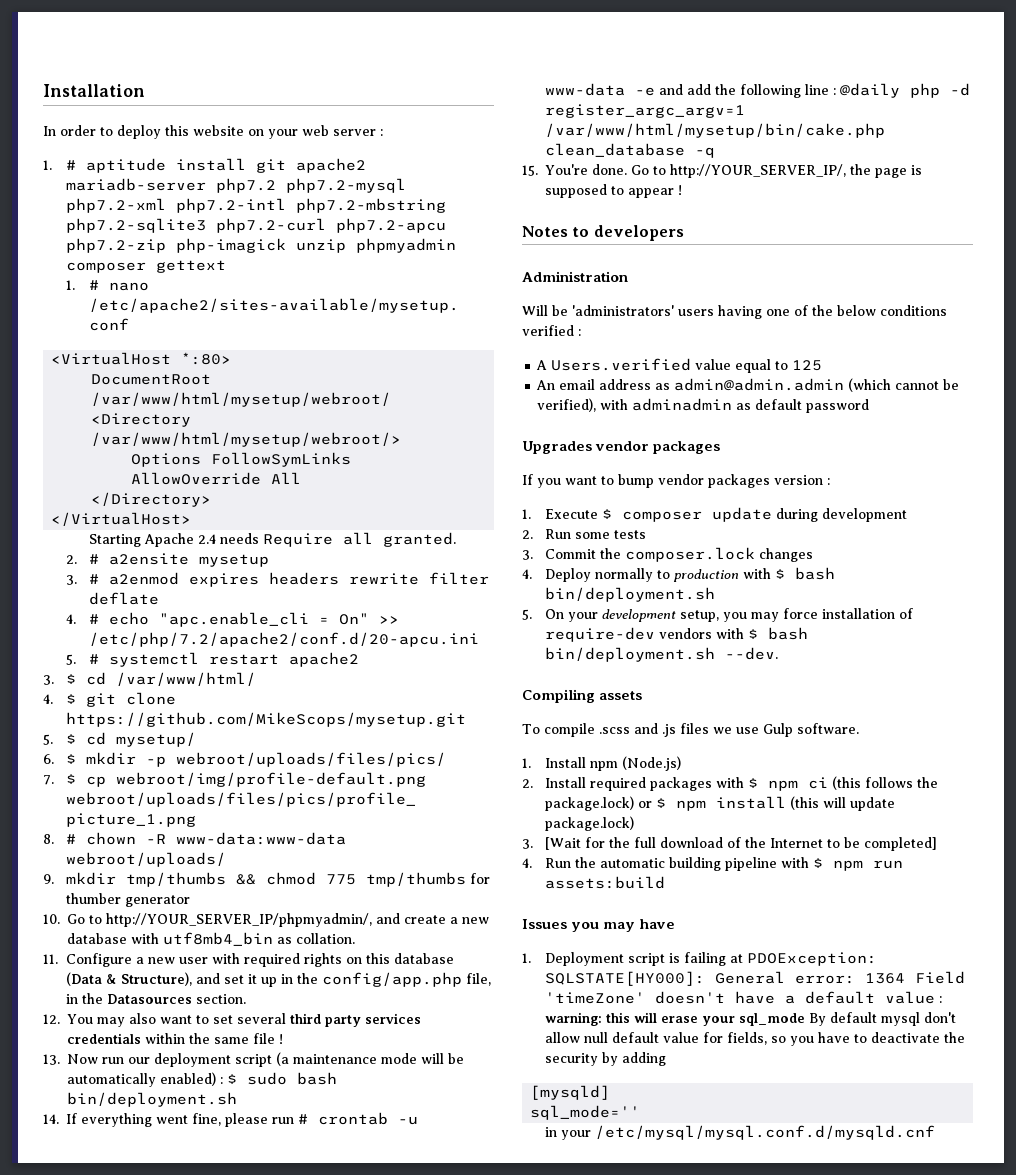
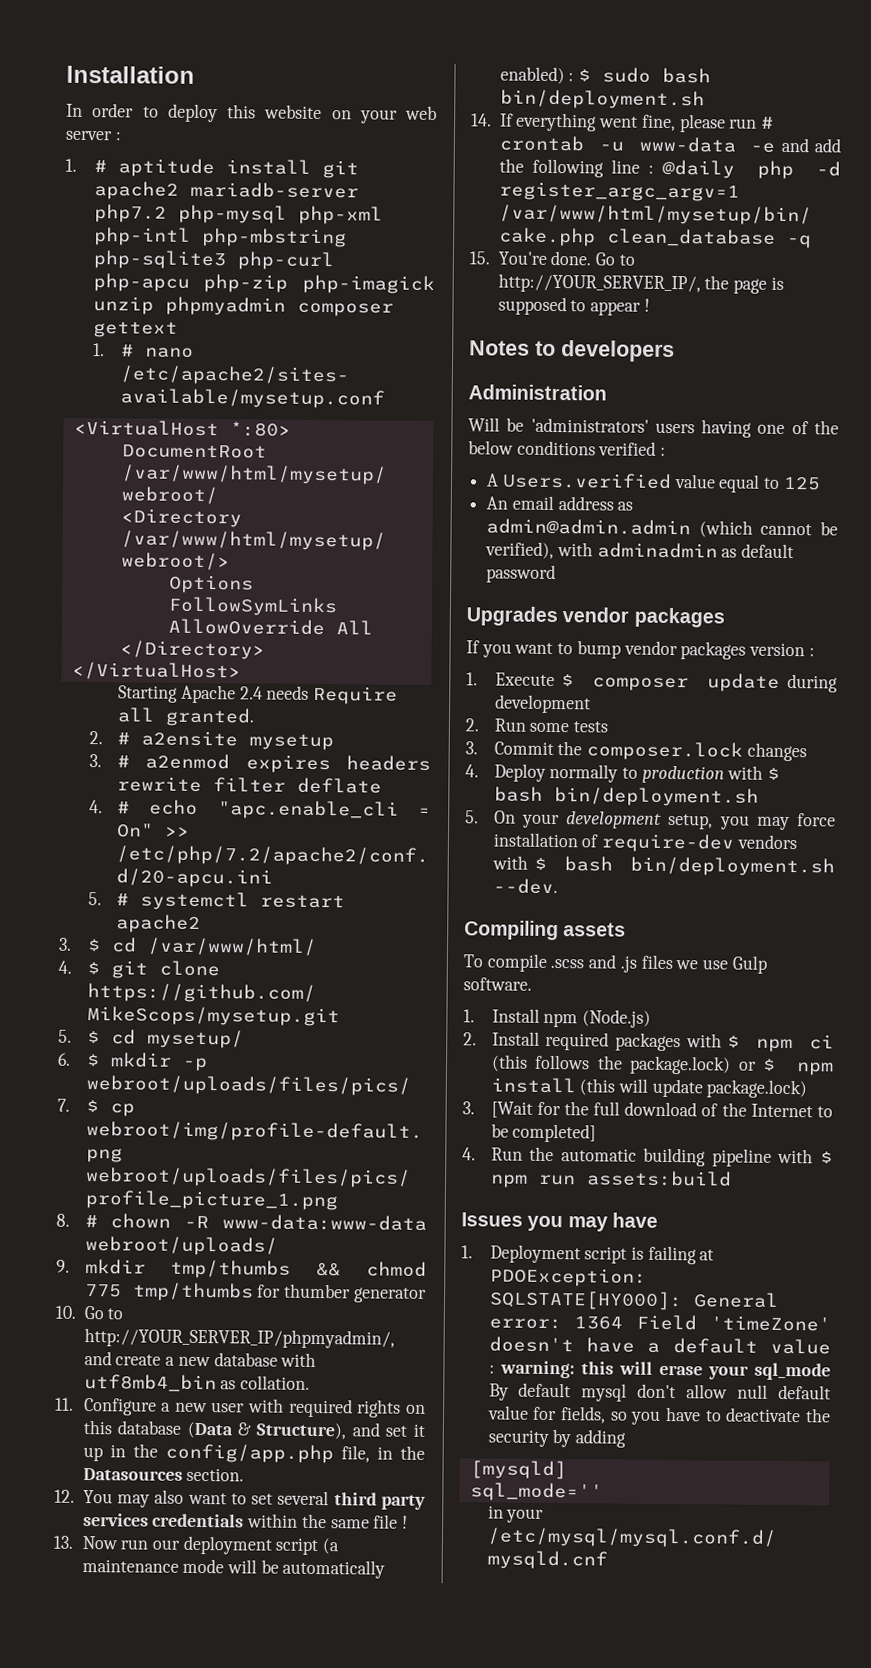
[286,178,407,193] [66,198,447,213] [66,218,447,233] [66,238,167,253] php7.2-mysql php7.2-xml php7.2-intl php7.2-mbstring php7.2-sqlite3 php7.2-curl php7.2-apcu php7.2-zip -> [177,204,383,225] [93,227,347,248] [92,250,334,271] [92,273,289,293] php-mysql php-xml php-intl php-mbstring php-sqlite3 php-curl php-apcu php-zip

